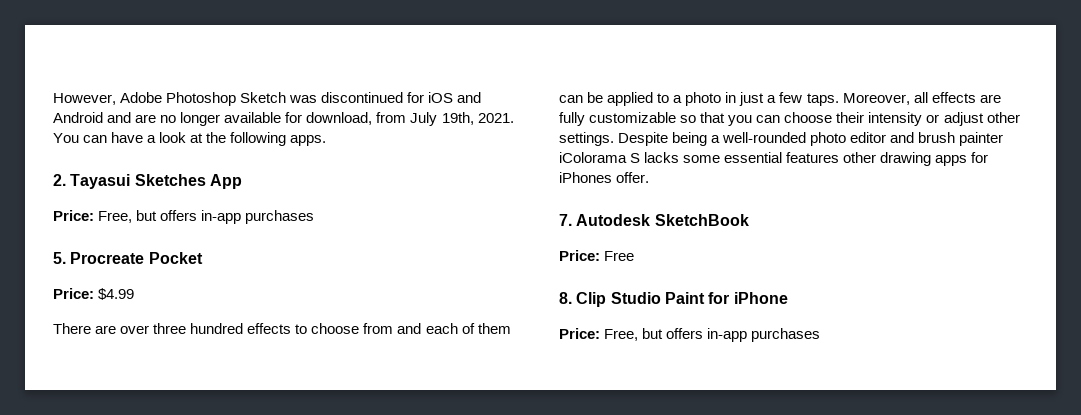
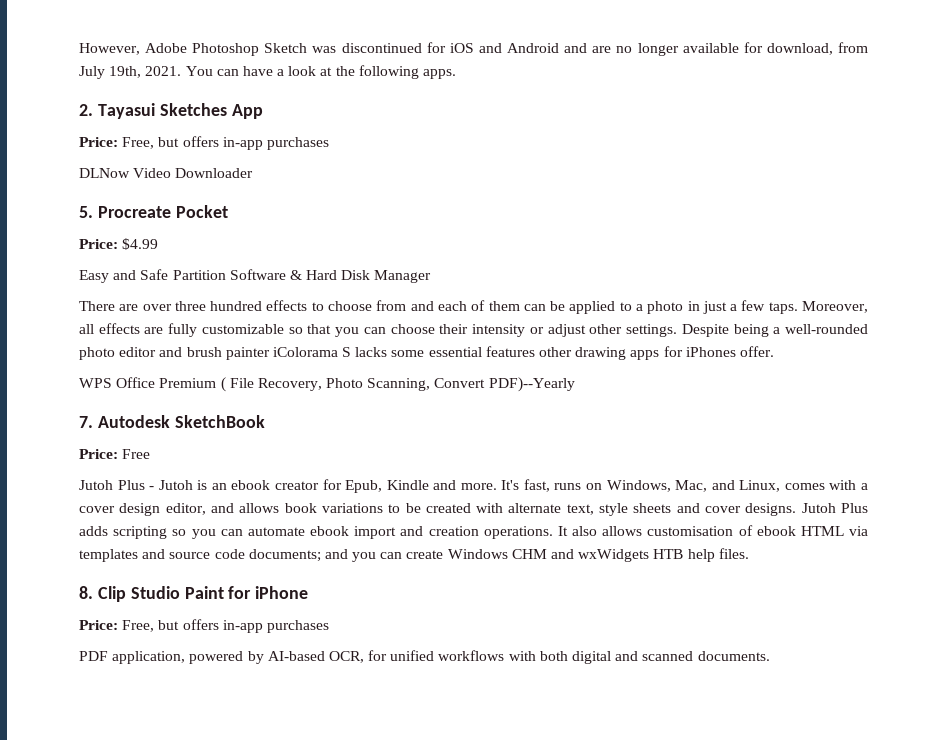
(315, 217) none -> [79,168,254,178] // DLNow Video Downloader
(135, 294) none -> [79,269,432,283] // Easy and Safe Partition Software & Hard Disk Manager
(650, 177) none -> [79,377,575,392] // WPS Office Premium ( File Recovery, Photo Scanning, Convert PDF)--Yearly
(635, 256) none -> [79,479,869,493] [79,503,868,516] [79,525,868,539] [79,548,749,562] // Jutoh Plus - Jutoh is an ebook creator for Epub, Kindle and more. It's fast, runs on Windows, Mac, and Linux, comes with a cover design editor, and allows book variations to be created with alternate text, style sheets and cover designs. Jutoh Plus adds scripting so you can automate ebook import and creation operations. It also allows customisation of ebook HTML via templates and source code documents; and you can create Windows CHM and wxWidgets HTB help files.
(821, 335) none -> [79,650,770,664] // PDF application, powered by AI-based OCR, for unified workflows with both digital and scanned documents.

